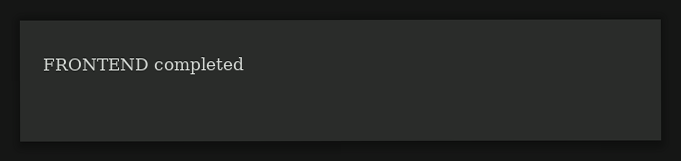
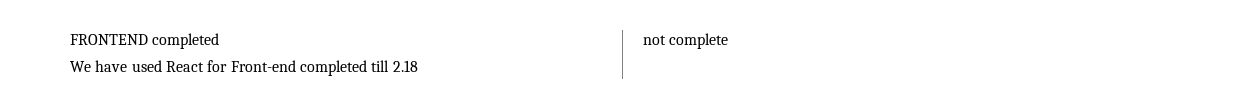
(244, 66) none -> [70,60,418,76] [643,33,729,49] // We have used React for Front-end completed till 2.18 // not complete

